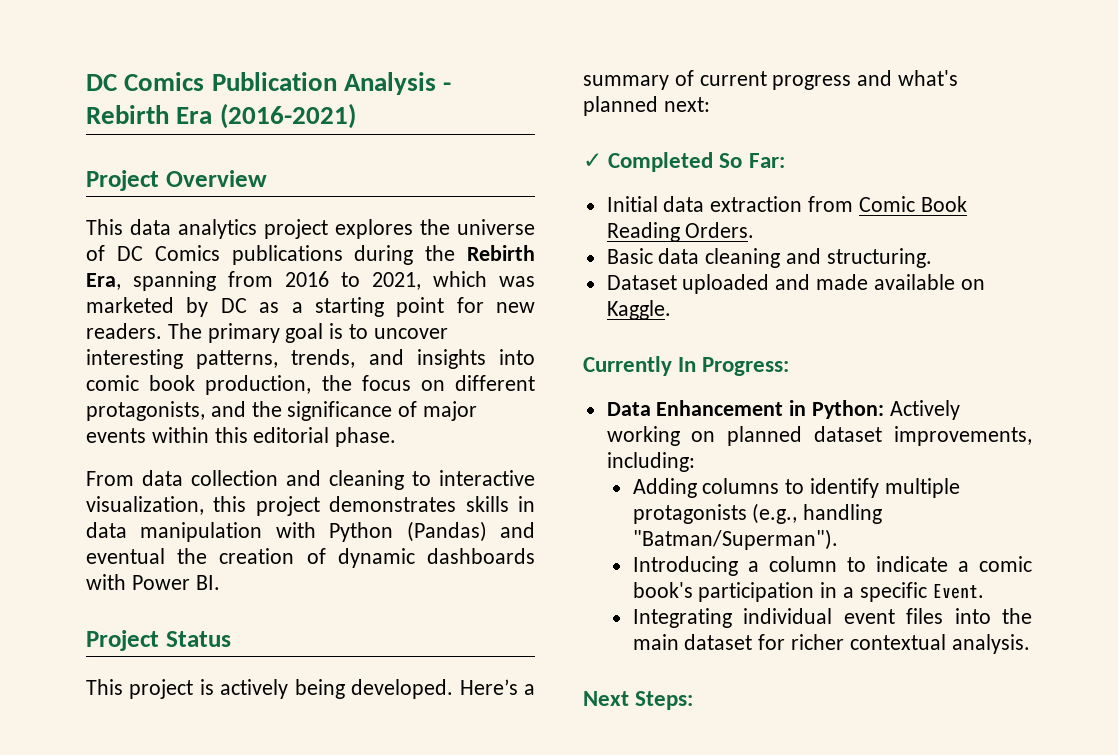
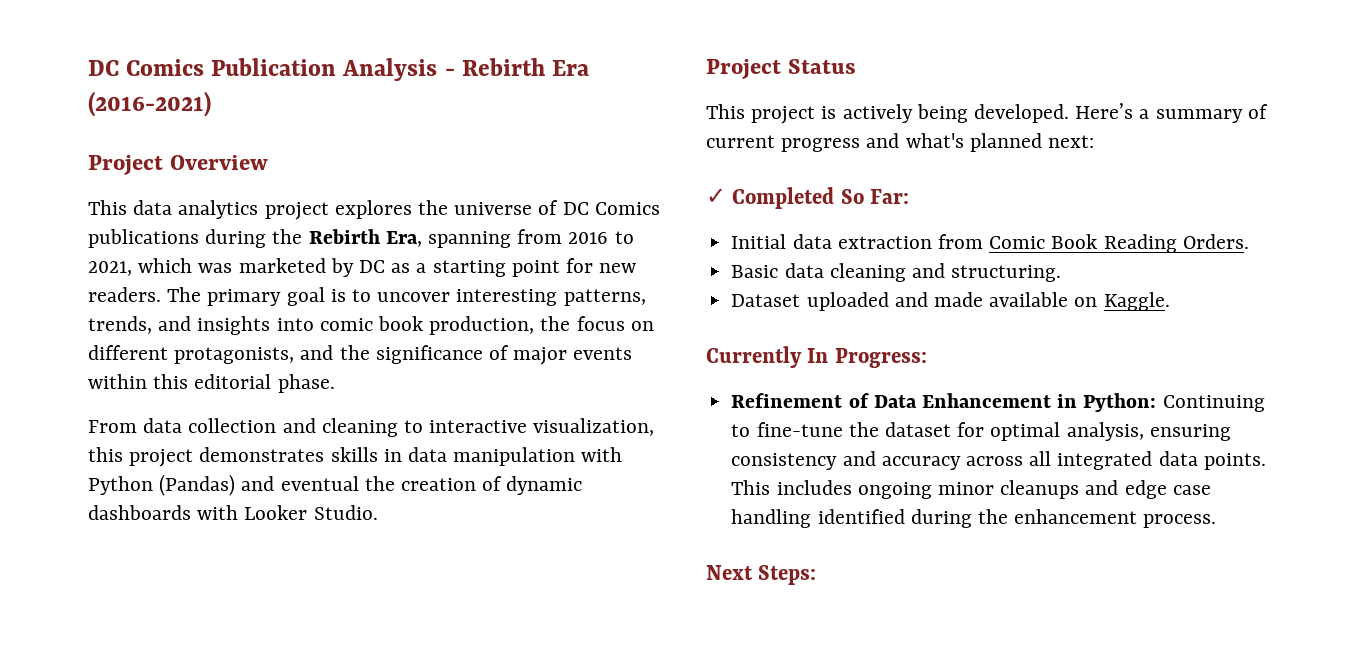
[131,575,220,590] Power BI. -> [244,505,378,520] Looker Studio.
(790, 366) none -> [731,393,869,408] Refinement of
[889,400,960,420] [606,426,1032,446] [606,452,695,472] [632,478,960,498] [632,503,883,524] [632,529,838,550] [632,556,1032,576] [632,582,984,602] [632,608,1032,628] [632,634,1030,654] Actively working on planned dataset improvements, including: // Adding columns to identify multiple protagonists (e.g., handling "Batman/Superman"). // Introducing a column to indicate a comic book's participation in a specific Event. // Integrating individual event files into the main dataset for richer contextual analysis. -> [1162,395,1265,412] [731,422,1231,441] [731,451,1266,470] [731,480,1211,499] [731,509,1217,528] Continuing to fine-tune the dataset for optimal analysis, ensuring consistency and accuracy across all integrated data points. This includes ongoing minor cleanups and edge case handling identified during the enhancement process.

